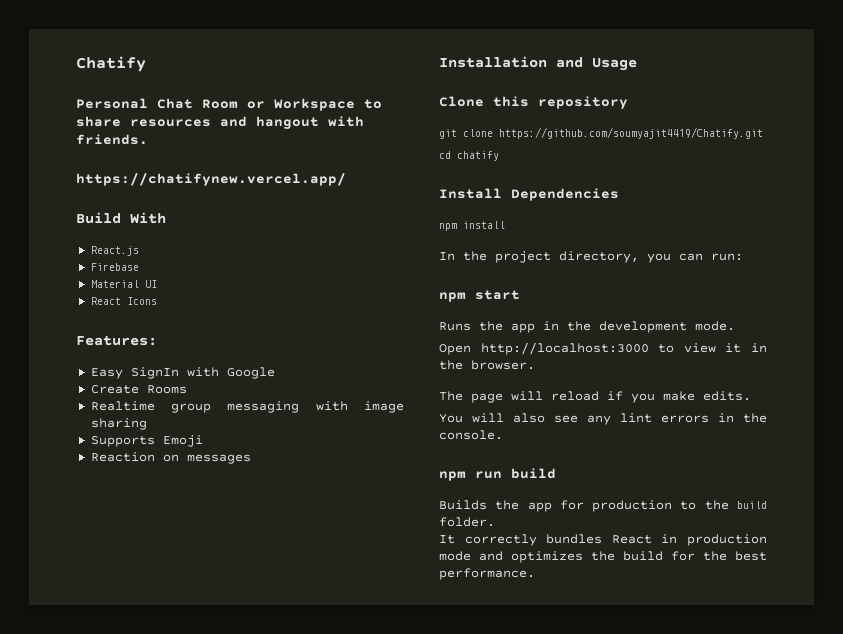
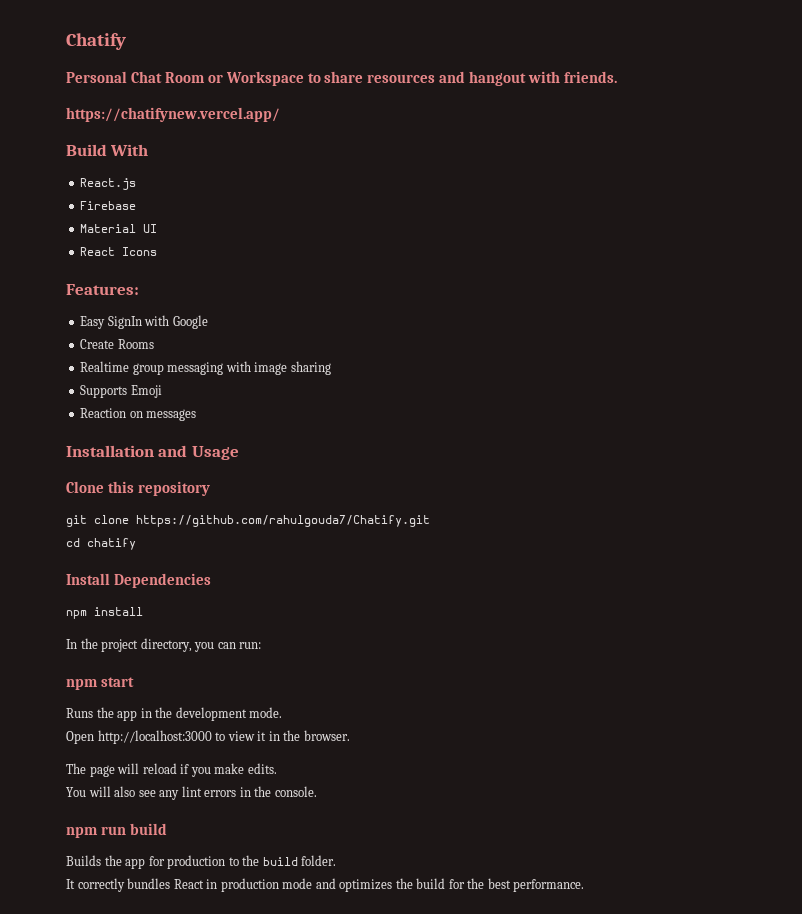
[499,127,763,139] https://github.com/soumyajit4419/Chatify.git -> [136,515,430,527] https://github.com/rahulgouda7/Chatify.git

